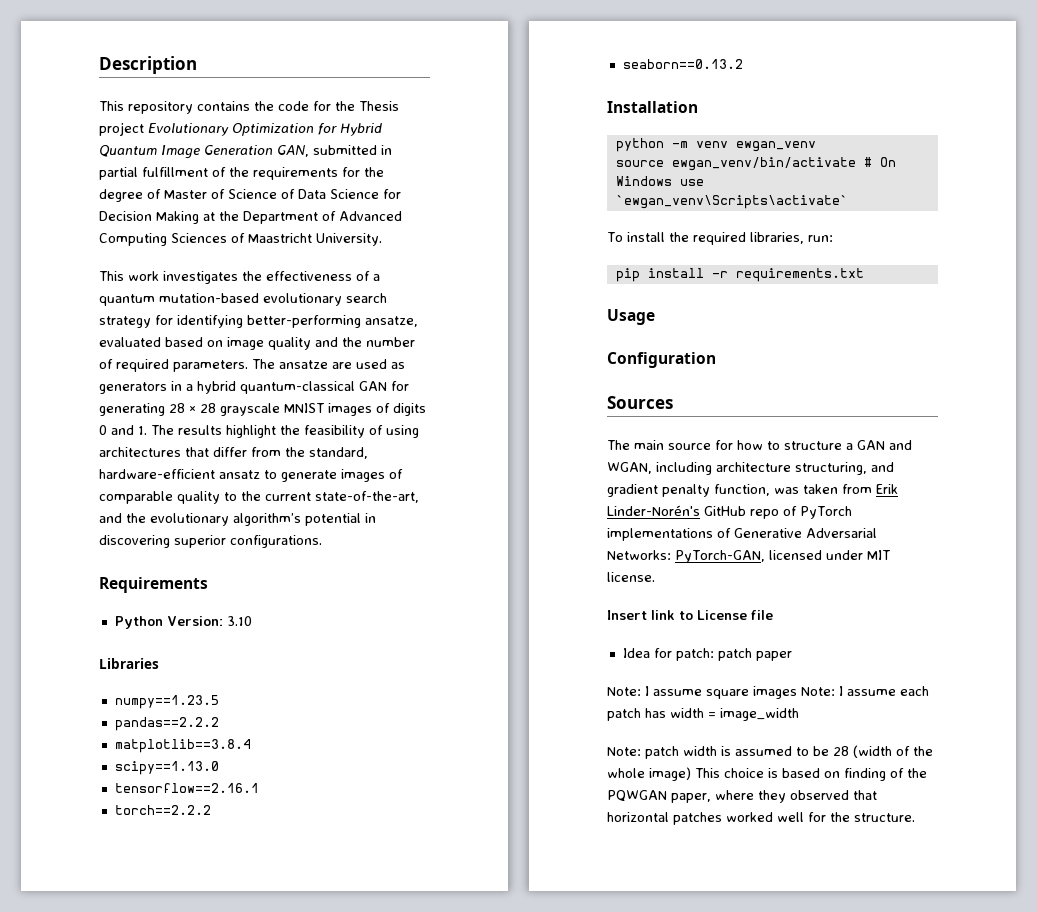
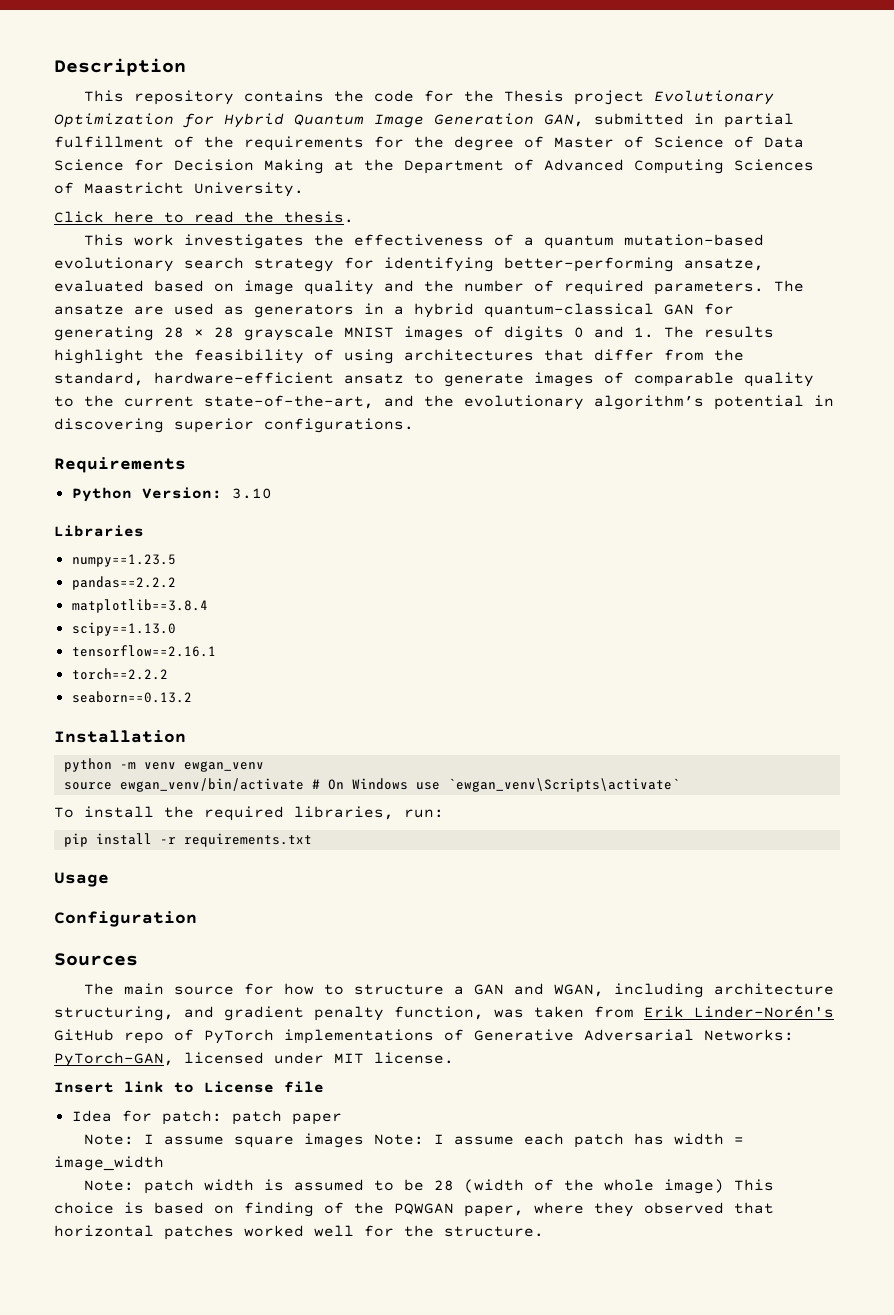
(382, 239) none -> [54,211,354,223] // Click here to read the thesis.

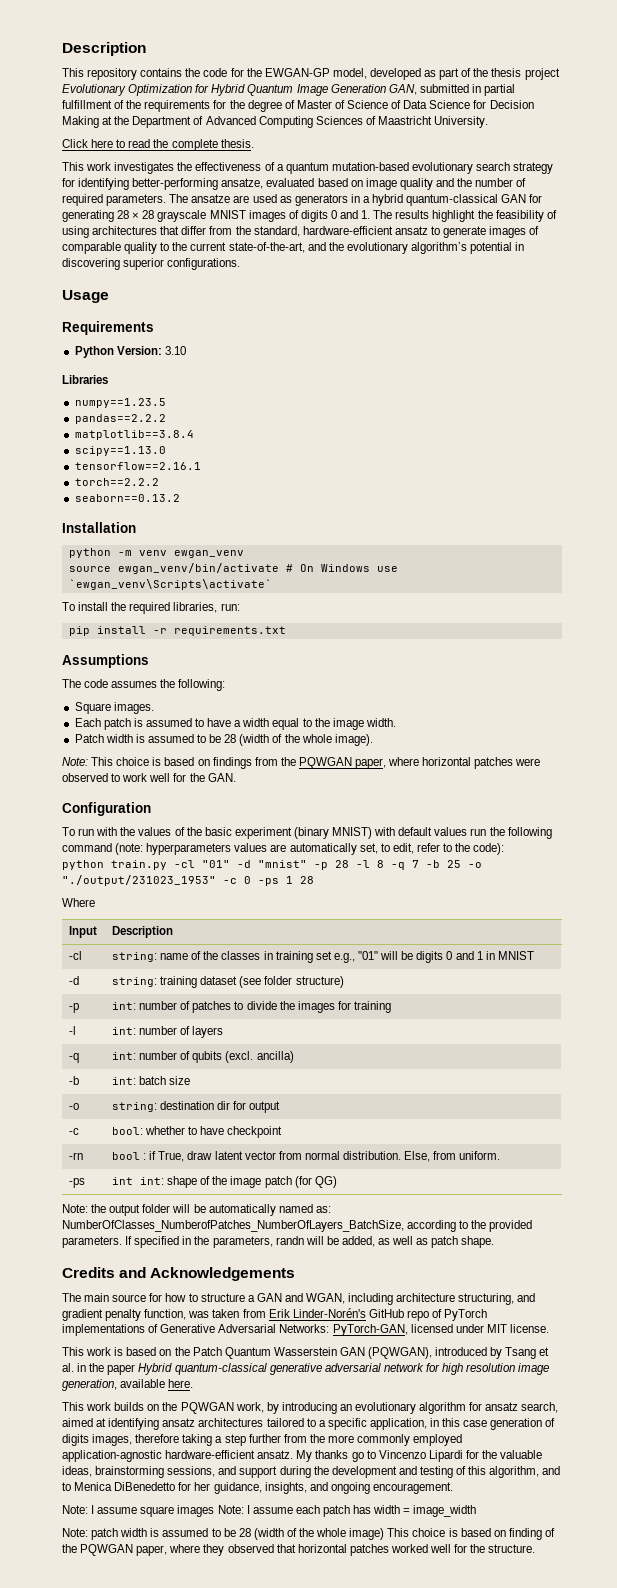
[503,90,564,102] Thesis -> [264,68,522,80] EWGAN-GP model, developed as part of the thesis
(274, 217) none -> [171,139,218,151] complete
(414, 425) none -> [62,290,109,303] // Usage
[54,872,109,887] [54,911,197,927] [54,953,138,966] Usage // Configuration // Sources -> [62,654,149,668] [62,679,226,691] [74,702,154,714] [74,718,396,730] [74,734,373,746] [62,757,541,769] [62,773,236,782] [62,802,151,816] [62,827,552,839] [62,843,505,855] [62,860,482,870] [62,875,314,886] [62,898,95,907] [69,926,98,938] [112,926,174,938] [69,951,83,960] [112,951,534,963] [69,976,80,985] [112,976,344,988] [69,1003,80,1013] [112,1001,392,1013] [69,1026,77,1035] [112,1026,224,1038] [69,1053,80,1063] [112,1051,294,1063] [69,1076,80,1085] [112,1076,191,1085] [69,1103,80,1110] [112,1101,281,1113] [69,1128,80,1135] [112,1126,283,1138] [69,1152,84,1160] [112,1151,501,1162] [69,1178,86,1188] [112,1176,337,1188] [62,1204,331,1216] [62,1220,533,1232] [62,1236,495,1248] [62,1267,296,1281] Assumptions // The code assumes the following: // Square images. // Each patch is assumed to have a width equal to the image width. // Patch width is assumed to be 28 (width of the whole image). // Note: This choice is based on findings from the PQWGAN paper, where horizontal patches were observed to work well for the GAN. // Configuration // To run with the values of the basic experiment (binary MNIST) with default values run the following command (note: hyperparameters values are automatically set, to edit, refer to the code): // python train.py -cl "01" -d "mnist" -p 28 -l 8 -q 7 -b 25 -o "./output/231023_1953" -c 0 -ps 1 28 // Where // Input | Description // -cl | string: name of the classes in training set e.g., "01" will be digits 0 and 1 in MNIST // -d | string: training dataset (see folder structure) // -p | int: number of patches to divide the images for training // -l | int: number of layers // -q | int: number of qubits (excl. ancilla) // -b | int: batch size // -o | string: destination dir for output // -c | bool: whether to have checkpoint // -rn | bool : if True, draw latent vector from normal distribution. Else, from uniform. // -ps | int int: shape of the image patch (for QG) // Note: the output folder will be automatically named as: NumberOfClasses_NumberofPatches_NumberOfLayers_BatchSize, according to the provided parameters. If specified in the parameters, randn will be added, as well as patch shape. // Credits and Acknowledgements
[54,1081,324,1093] [71,1110,342,1125] Insert link to License file // Idea for patch: patch paper -> [62,1347,550,1359] [62,1363,550,1375] [62,1379,194,1391] [62,1402,559,1414] [62,1418,556,1430] [62,1434,463,1446] [62,1450,543,1462] [62,1466,561,1478] [62,1482,453,1494] This work is based on the Patch Quantum Wasserstein GAN (PQWGAN), introduced by Tsang et al. in the paper Hybrid quantum-classical generative adversarial network for high resolution image generation, available here. // This work builds on the PQWGAN work, by introducing an evolutionary algorithm for ansatz search, aimed at identifying ansatz architectures tailored to a specific application, in this case generation of digits images, therefore taking a step further from the more commonly employed application-agnostic hardware-efficient ansatz. My thanks go to Vincenzo Lipardi for the valuable ideas, brainstorming sessions, and support during the development and testing of this algorithm, and to Menica DiBenedetto for her guidance, insights, and ongoing encouragement.

